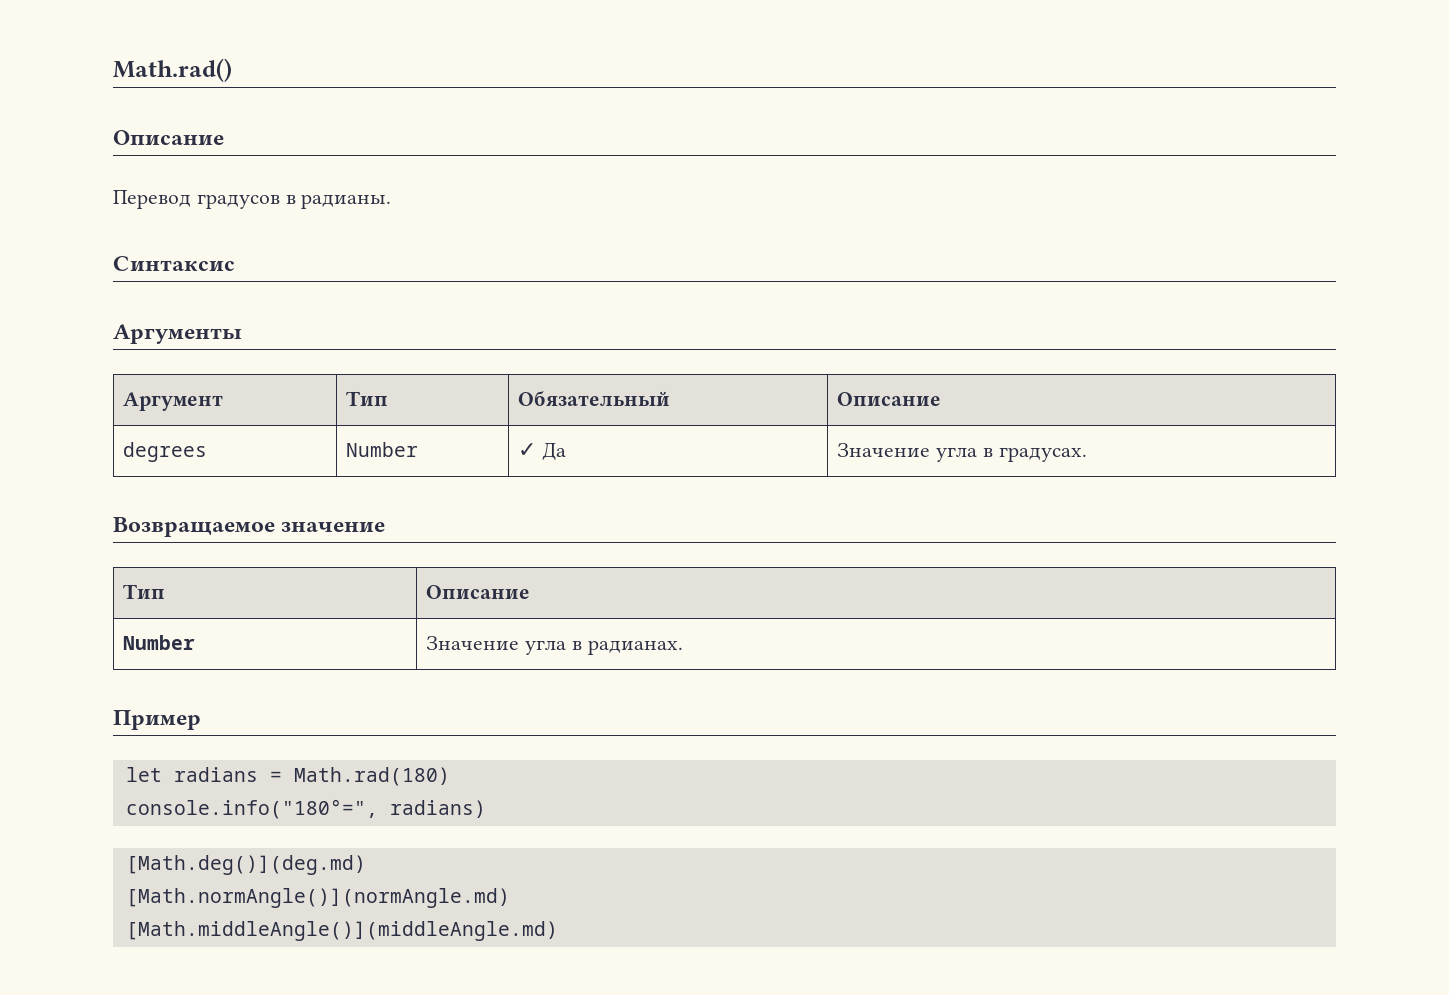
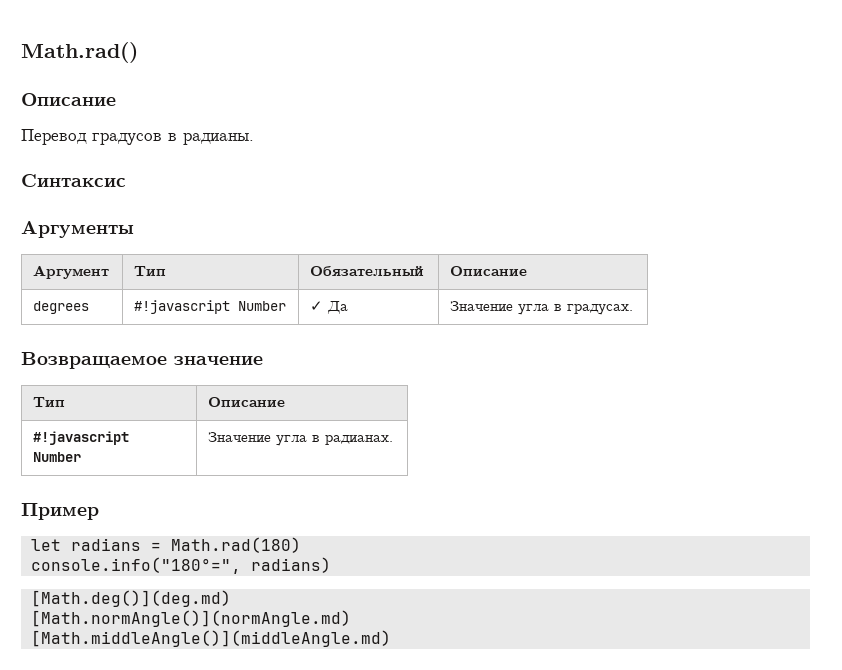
(208, 452) none -> [134,300,231,314] #!javascript
(531, 592) none -> [33,431,130,445] #!javascript

